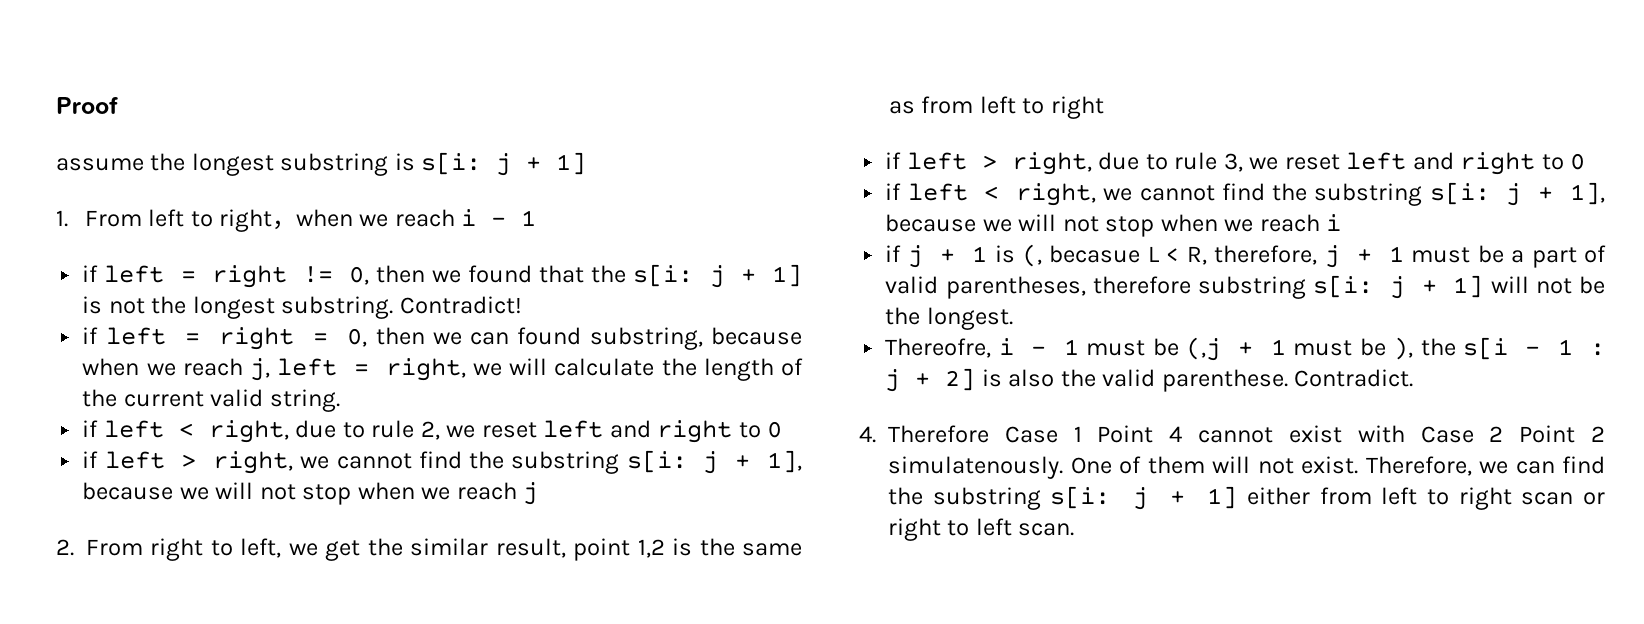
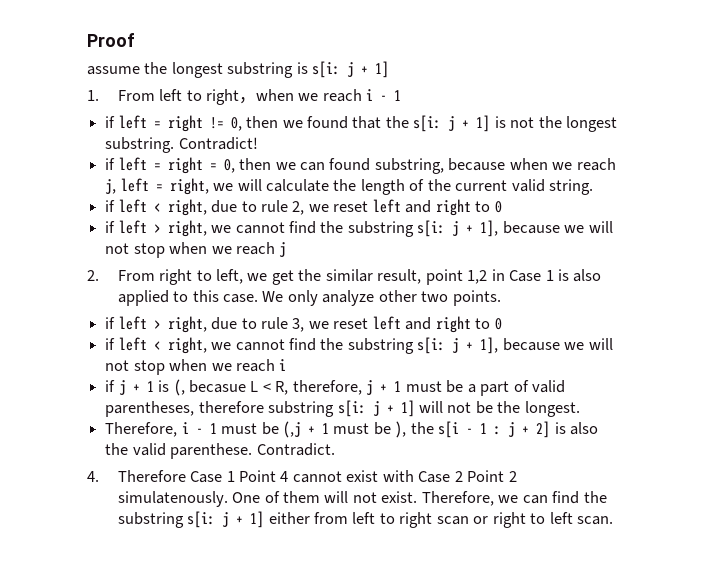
[672,538,802,556] [889,96,1104,119] is the same as from left to right -> [491,269,602,282] [117,290,501,306] in Case 1 is also applied to this case. We only analyze other two points.
[885,338,992,358] Thereofre, -> [105,422,178,437] Therefore,

